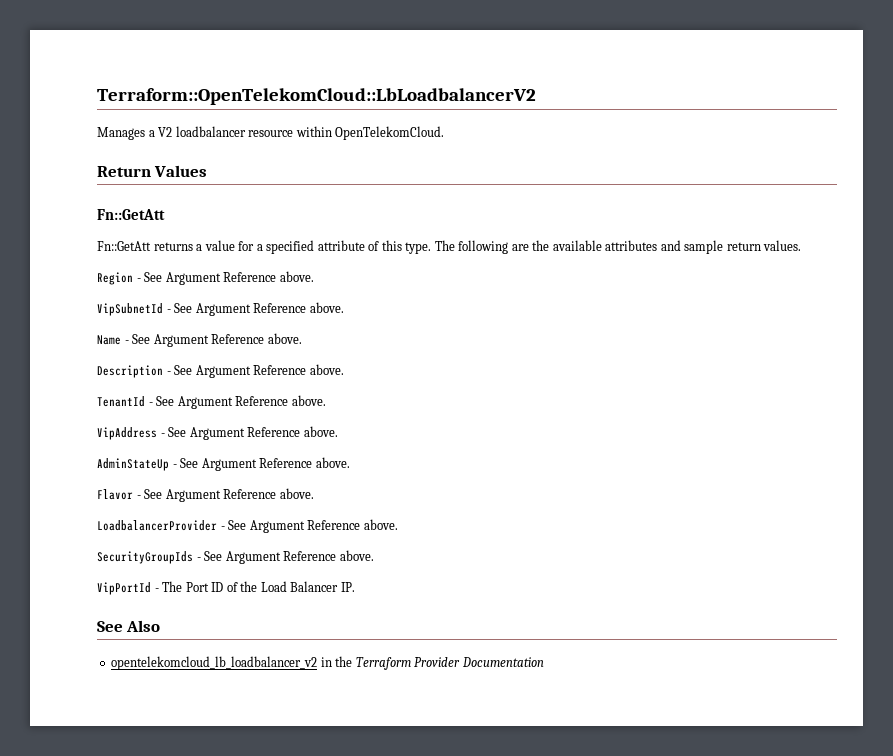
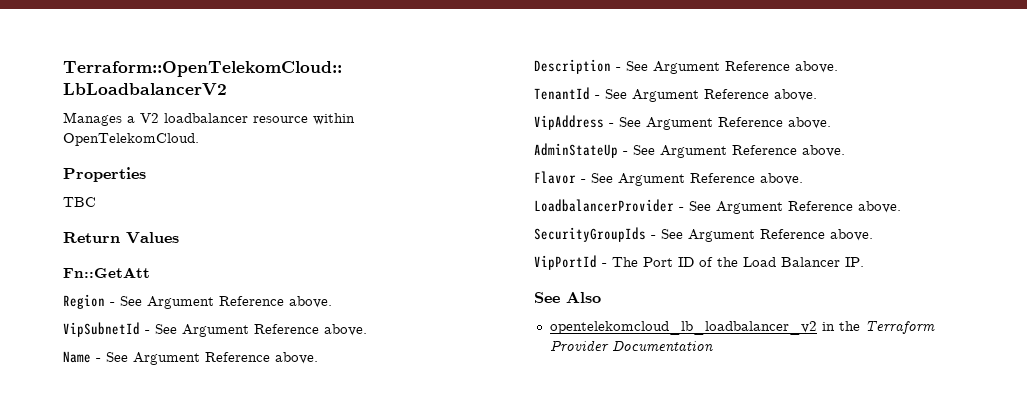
(445, 133) none -> [63,167,146,182] [63,197,96,207] // Properties // TBC
[97,240,802,254] // Fn::GetAtt returns a value for a specified attribute of this type. The following are the available attributes and sample return values. -> (150, 272) none

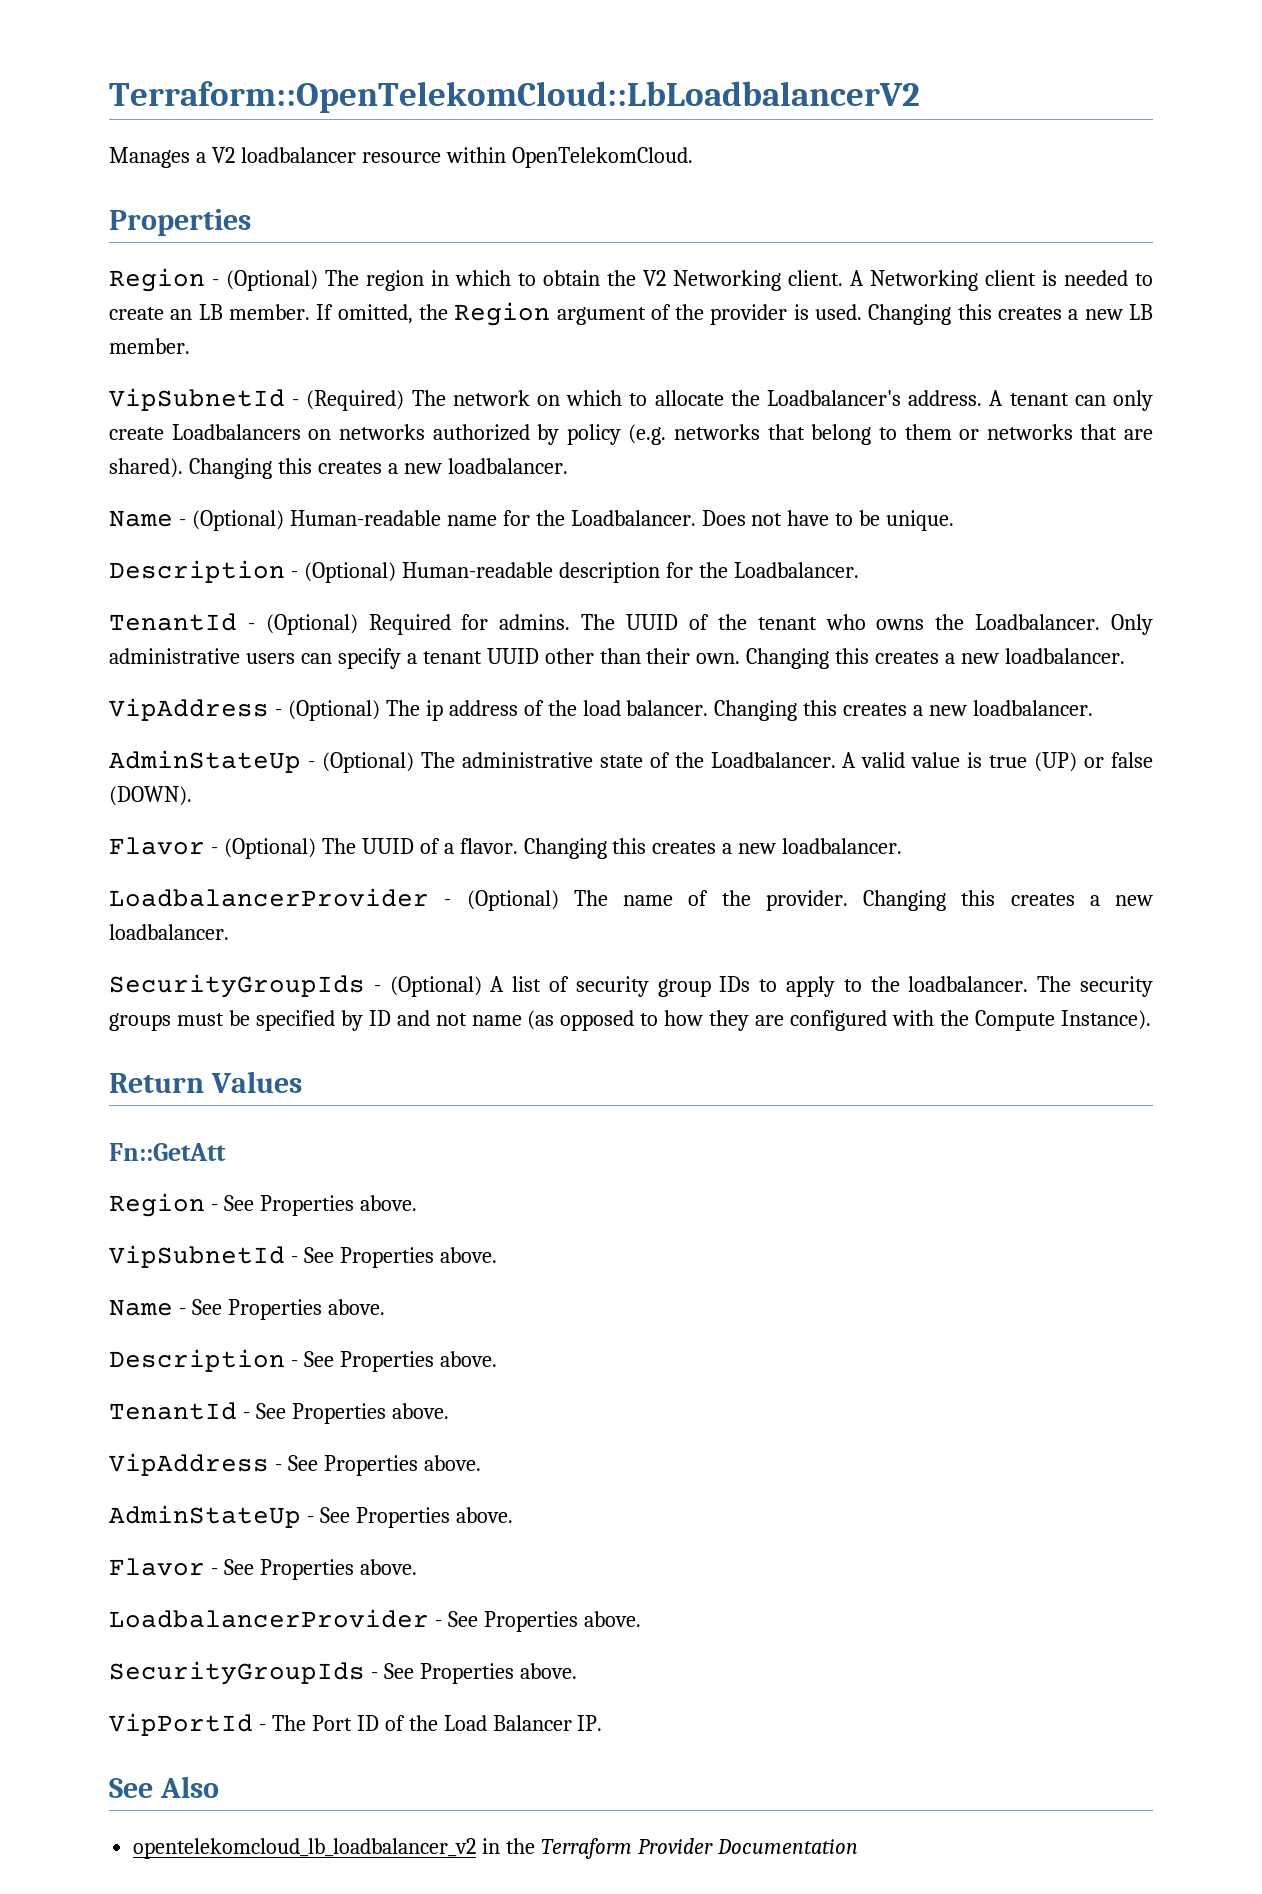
[63,197,96,207] TBC -> [109,268,1153,292] [109,302,1153,326] [109,338,190,354] [109,388,1154,411] [109,424,1153,445] [109,458,568,479] [109,510,955,531] [109,560,859,583] [109,613,1153,635] [109,648,1126,669] [109,698,1094,721] [109,750,1153,773] [109,786,192,806] [109,837,903,859] [109,888,1153,911] [109,924,229,940] [109,974,1153,998] [109,1010,1151,1031] Region - (Optional) The region in which to obtain the V2 Networking client. A Networking client is needed to create an LB member. If omitted, the Region argument of the provider is used. Changing this creates a new LB member. // VipSubnetId - (Required) The network on which to allocate the Loadbalancer's address. A tenant can only create Loadbalancers on networks authorized by policy (e.g. networks that belong to them or networks that are shared). Changing this creates a new loadbalancer. // Name - (Optional) Human-readable name for the Loadbalancer. Does not have to be unique. // Description - (Optional) Human-readable description for the Loadbalancer. // TenantId - (Optional) Required for admins. The UUID of the tenant who owns the Loadbalancer. Only administrative users can specify a tenant UUID other than their own. Changing this creates a new loadbalancer. // VipAddress - (Optional) The ip address of the load balancer. Changing this creates a new loadbalancer. // AdminStateUp - (Optional) The administrative state of the Loadbalancer. A valid value is true (UP) or false (DOWN). // Flavor - (Optional) The UUID of a flavor. Changing this creates a new loadbalancer. // LoadbalancerProvider - (Optional) The name of the provider. Changing this creates a new loadbalancer. // SecurityGroupIds - (Optional) A list of security group IDs to apply to the loadbalancer. The security groups must be specified by ID and not name (as opposed to how they are configured with the Compute Instance).
[147,296,284,309] Argument Reference -> [259,1195,354,1216] Properties
[182,324,319,337] Argument Reference -> [339,1247,434,1268] Properties
[133,352,270,365] Argument Reference -> [227,1299,322,1320] Properties
[653,61,790,74] Argument Reference -> [339,1351,434,1372] Properties
[632,89,769,102] Argument Reference -> [291,1403,386,1424] Properties
[646,117,783,130] Argument Reference -> [323,1455,418,1476] Properties
[660,145,797,158] Argument Reference -> [355,1507,450,1528] Properties
[618,173,755,186] Argument Reference -> [259,1559,354,1580] Properties
[716,201,853,214] Argument Reference -> [483,1611,578,1632] Properties
[688,229,825,242] Argument Reference -> [419,1663,514,1684] Properties

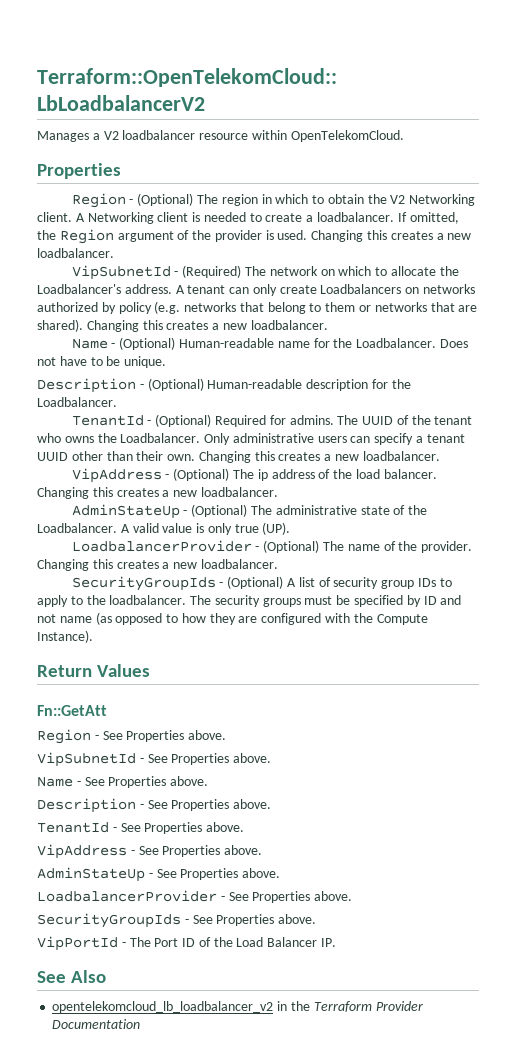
[170,304,310,320] an LB member. -> [306,212,395,222] a loadbalancer.
[1128,304,1153,320] [109,338,190,354] LB member. -> [37,248,114,258] loadbalancer.
[989,752,1153,772] [109,786,192,806] [109,837,903,859] true (UP) or false (DOWN). // Flavor - (Optional) The UUID of a flavor. Changing this creates a new loadbalancer. -> [207,522,291,535] only true (UP).
[109,1558,417,1580] // Flavor - See Properties above. -> (281, 873) none

